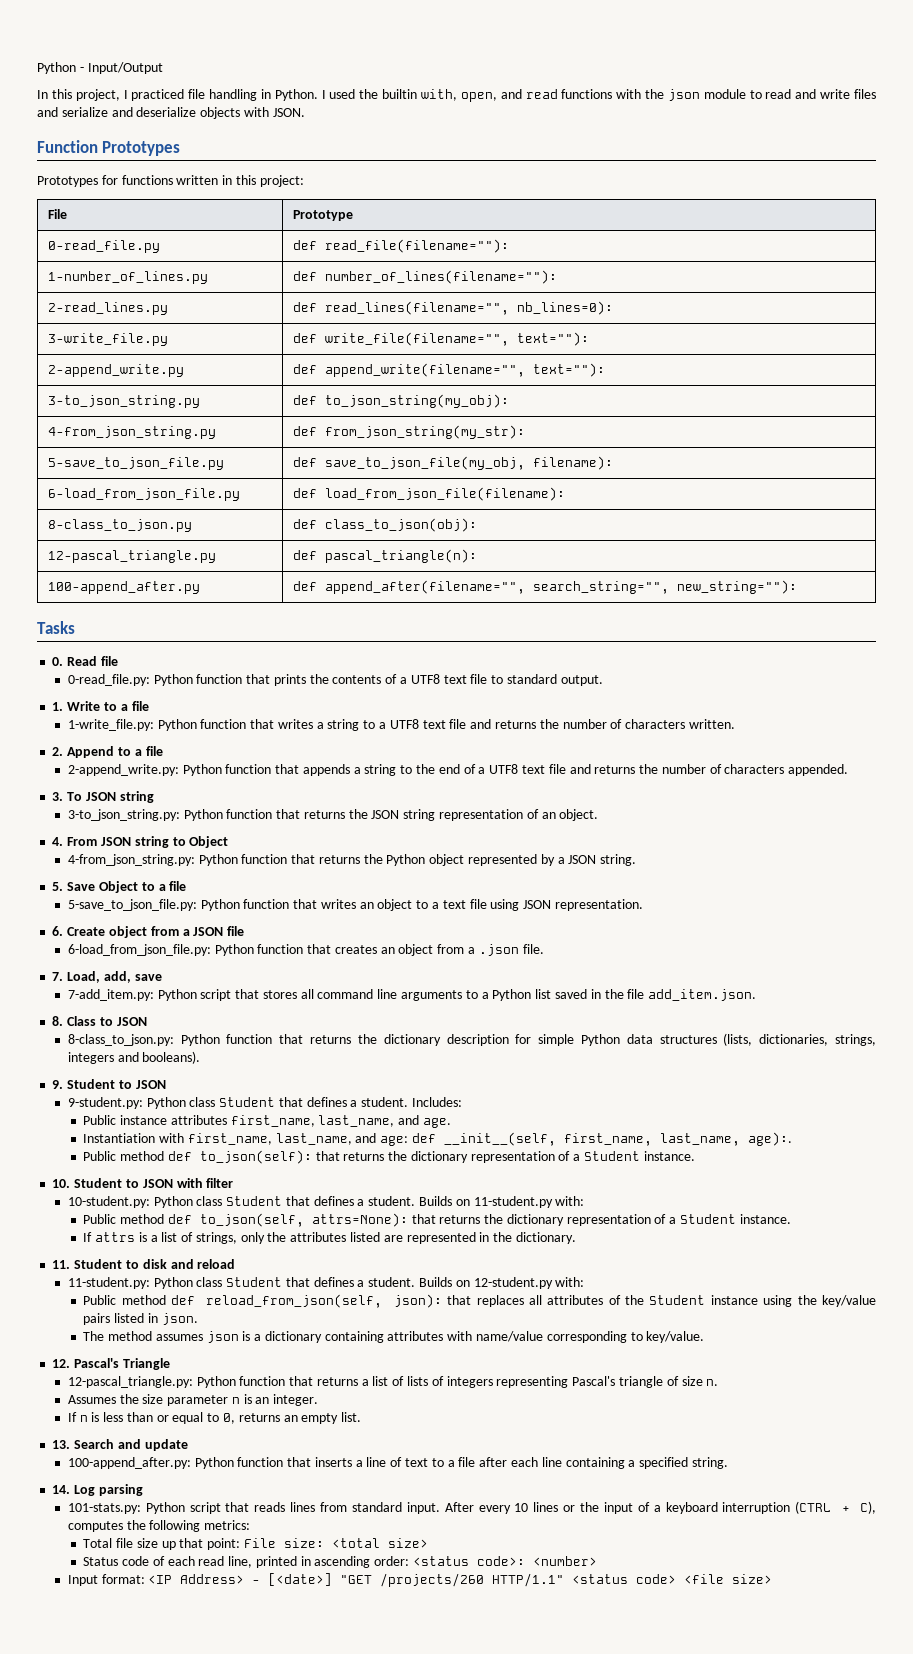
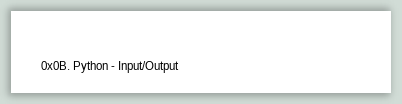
(37, 68) none -> [41,61,70,70] 0x0B.
[37,89,876,102] [37,107,305,119] [37,140,181,156] [37,175,304,187] [47,209,67,219] [292,210,353,221] [47,240,160,253] [292,239,509,253] [47,271,208,284] [292,270,557,284] [47,302,168,315] [292,301,613,315] [47,333,168,346] [292,332,589,346] [47,364,184,377] [292,363,605,377] [47,395,200,408] [292,394,509,408] [47,426,216,439] [292,425,525,439] [47,457,224,470] [292,456,613,470] [47,488,240,501] [292,487,565,501] [47,519,192,532] [292,518,477,532] [47,550,216,563] [292,549,477,563] [47,581,200,594] [292,580,797,594] [37,621,75,634] [52,656,118,666] [67,674,603,686] [52,701,149,711] [67,719,735,731] [52,746,163,758] [67,764,849,776] [52,791,154,803] [67,809,599,821] [52,836,229,848] [67,854,637,866] [52,881,187,893] [67,899,643,911] [52,926,245,938] [67,944,544,956] [52,971,162,983] [67,989,757,1001] [52,1016,147,1026] [67,1033,876,1046] [67,1051,201,1064] [52,1079,166,1089] [67,1097,463,1109] [83,1115,451,1128] [83,1132,792,1146] [83,1150,695,1164] [52,1178,234,1188] [67,1196,585,1208] [83,1213,791,1227] [83,1232,576,1244] [52,1259,236,1269] [67,1277,585,1289] [83,1294,877,1308] [83,1313,198,1325] [83,1331,705,1343] [52,1358,170,1370] [67,1376,719,1388] [67,1394,319,1406] [67,1412,362,1424] [52,1439,188,1451] [67,1457,728,1469] [52,1484,143,1496] [67,1501,876,1514] [67,1520,251,1532] [83,1538,428,1550] [83,1556,598,1568] [67,1573,773,1587] // In this project, I practiced file handling in Python. I used the builtin with, open, and read functions with the json module to read and write files and serialize and deserialize objects with JSON. // Function Prototypes // Prototypes for functions written in this project: // File | Prototype // 0-read_file.py | def read_file(filename=""): // 1-number_of_lines.py | def number_of_lines(filename=""): // 2-read_lines.py | def read_lines(filename="", nb_lines=0): // 3-write_file.py | def write_file(filename="", text=""): // 2-append_write.py | def append_write(filename="", text=""): // 3-to_json_string.py | def to_json_string(my_obj): // 4-from_json_string.py | def from_json_string(my_str): // 5-save_to_json_file.py | def save_to_json_file(my_obj, filename): // 6-load_from_json_file.py | def load_from_json_file(filename): // 8-class_to_json.py | def class_to_json(obj): // 12-pascal_triangle.py | def pascal_triangle(n): // 100-append_after.py | def append_after(filename="", search_string="", new_string=""): // Tasks // 0. Read file // 0-read_file.py: Python function that prints the contents of a UTF8 text file to standard output. // 1. Write to a file // 1-write_file.py: Python function that writes a string to a UTF8 text file and returns the number of characters written. // 2. Append to a file // 2-append_write.py: Python function that appends a string to the end of a UTF8 text file and returns the number of characters appended. // 3. To JSON string // 3-to_json_string.py: Python function that returns the JSON string representation of an object. // 4. From JSON string to Object // 4-from_json_string.py: Python function that returns the Python object represented by a JSON string. // 5. Save Object to a file // 5-save_to_json_file.py: Python function that writes an object to a text file using JSON representation. // 6. Create object from a JSON file // 6-load_from_json_file.py: Python function that creates an object from a .json file. // 7. Load, add, save // 7-add_item.py: Python script that stores all command line arguments to a Python list saved in the file add_item.json. // 8. Class to JSON // 8-class_to_json.py: Python function that returns the dictionary description for simple Python data structures (lists, dictionaries, strings, integers and booleans). // 9. Student to JSON // 9-student.py: Python class Student that defines a student. Includes: // Public instance attributes first_name, last_name, and age. // Instantiation with first_name, last_name, and age: def __init__(self, first_name, last_name, age):. // Public method def to_json(self): that returns the dictionary representation of a Student instance. // 10. Student to JSON with filter // 10-student.py: Python class Student that defines a student. Builds on 11-student.py with: // Public method def to_json(self, attrs=None): that returns the dictionary representation of a Student instance. // If attrs is a list of strings, only the attributes listed are represented in the dictionary. // 11. Student to disk and reload // 11-student.py: Python class Student that defines a student. Builds on 12-student.py with: // Public method def reload_from_json(self, json): that replaces all attributes of the Student instance using the key/value pairs listed in json. // The method assumes json is a dictionary containing attributes with name/value corresponding to key/value. // 12. Pascal's Triangle // 12-pascal_triangle.py: Python function that returns a list of lists of integers representing Pascal's triangle of size n. // Assumes the size parameter n is an integer. // If n is less than or equal to 0, returns an empty list. // 13. Search and update // 100-append_after.py: Python function that inserts a line of text to a file after each line containing a specified string. // 14. Log parsing // 101-stats.py: Python script that reads lines from standard input. After every 10 lines or the input of a keyboard interruption (CTRL + C), computes the following metrics: // Total file size up that point: File size: <total size> // Status code of each read line, printed in ascending order: <status code>: <number> // Input format: <IP Address> - [<date>] "GET /projects/260 HTTP/1.1" <status code> <file size> -> (180, 67) none

